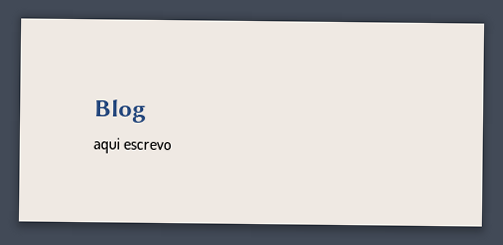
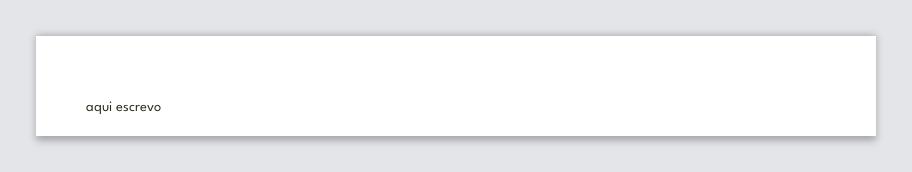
[93,99,147,123] Blog // -> (86, 108) none

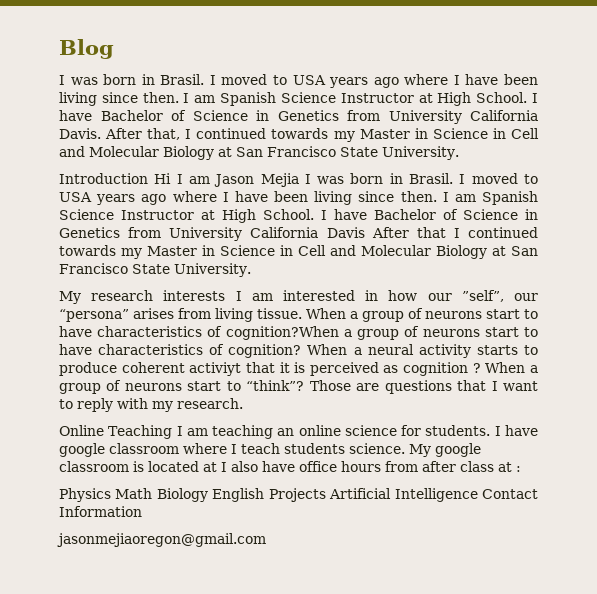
[86,101,161,115] aqui escrevo -> [59,39,114,59] [59,74,538,88] [59,92,538,106] [59,110,538,124] [59,128,539,142] [59,146,459,160] [59,173,539,187] [59,191,538,205] [59,209,538,223] [59,227,538,241] [59,245,538,259] [59,263,251,277] [59,290,538,304] [59,308,538,322] [59,326,538,340] [59,344,538,358] [59,362,538,376] [59,380,538,394] [59,398,243,412] [59,425,539,439] [59,443,481,457] [59,461,521,472] [59,488,538,502] [59,506,142,517] [57,533,266,547] Blog // I was born in Brasil. I moved to USA years ago where I have been living since then. I am Spanish Science Instructor at High School. I have Bachelor of Science in Genetics from University California Davis. After that, I continued towards my Master in Science in Cell and Molecular Biology at San Francisco State University. // Introduction Hi I am Jason Mejia I was born in Brasil. I moved to USA years ago where I have been living since then. I am Spanish Science Instructor at High School. I have Bachelor of Science in Genetics from University California Davis After that I continued towards my Master in Science in Cell and Molecular Biology at San Francisco State University. // My research interests I am interested in how our ”self”, our “persona” arises from living tissue. When a group of neurons start to have characteristics of cognition?When a group of neurons start to have characteristics of cognition? When a neural activity starts to produce coherent activiyt that it is perceived as cognition ? When a group of neurons start to “think”? Those are questions that I want to reply with my research. // Online Teaching I am teaching an online science for students. I have google classroom where I teach students science. My google classroom is located at I also have office hours from after class at : // Physics Math Biology English Projects Artificial Intelligence Contact Information // jasonmejiaoregon@gmail.com

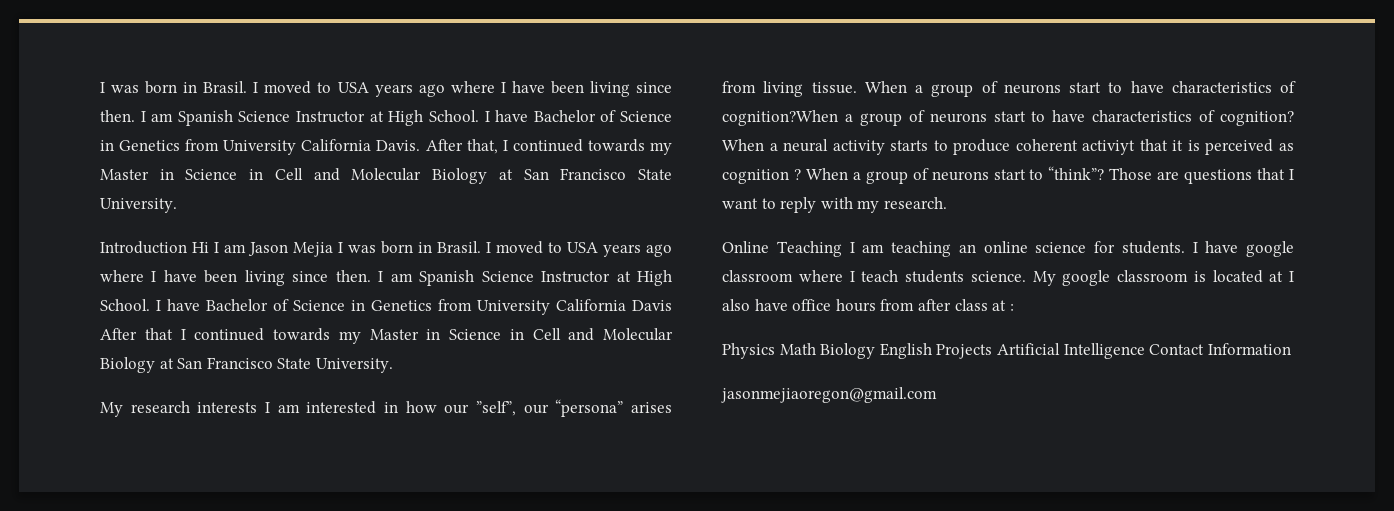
[59,39,114,59] Blog // -> (100, 87) none

